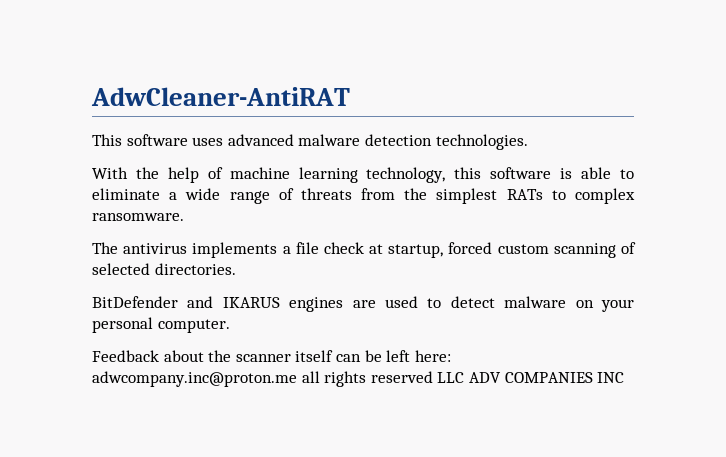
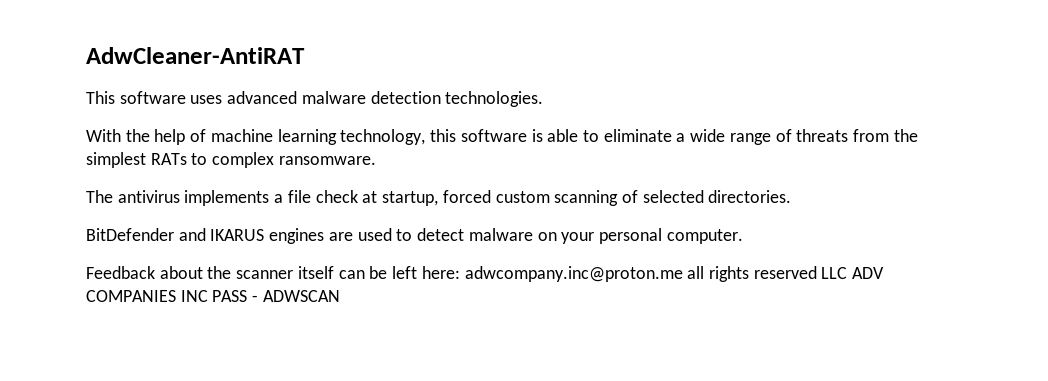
(625, 377) none -> [212,290,340,302] PASS - ADWSCAN

